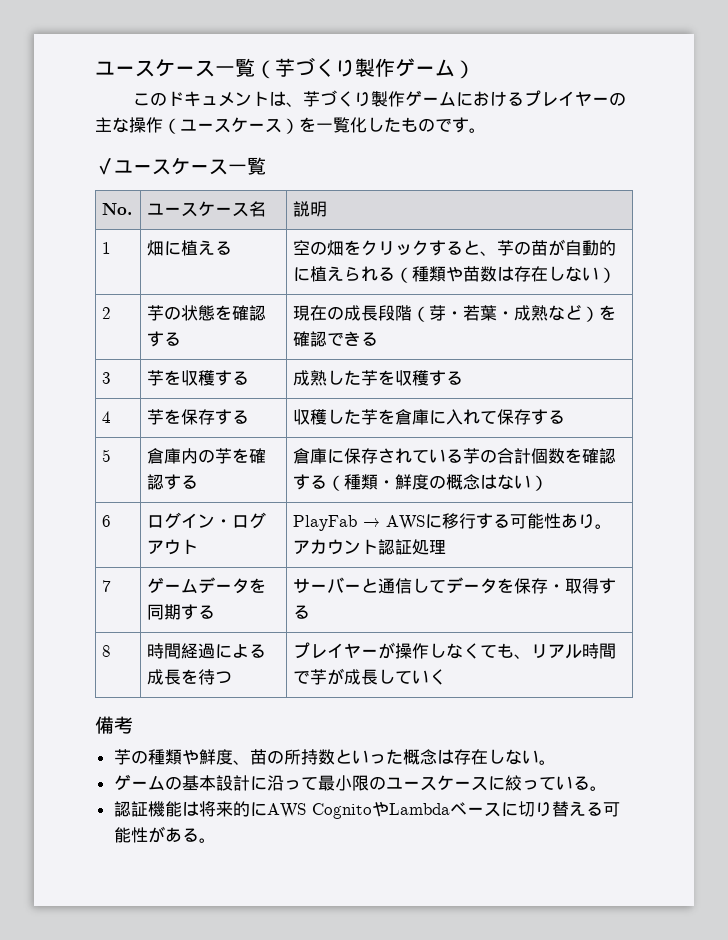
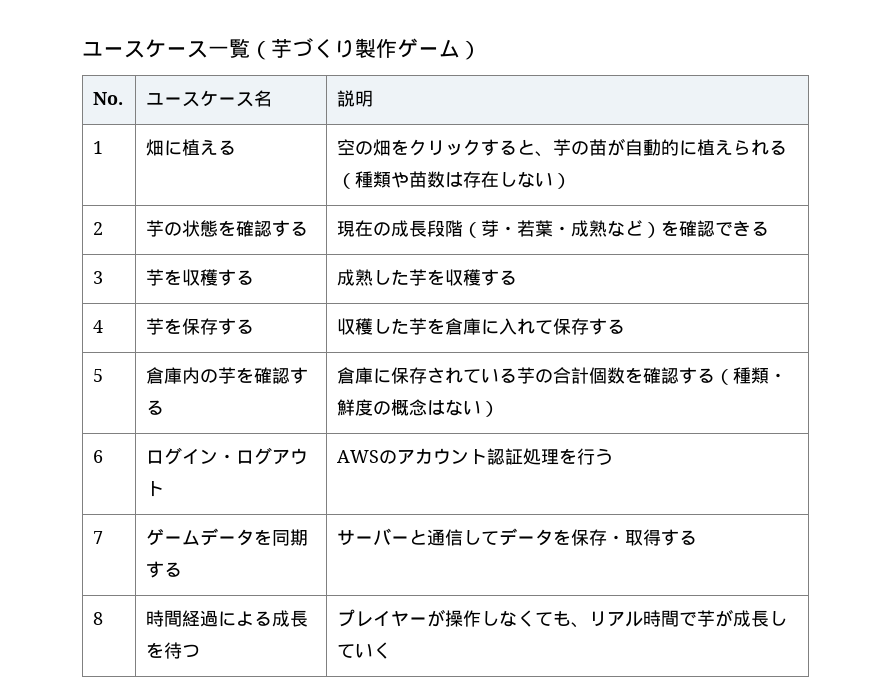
[133,90,627,107] [95,117,486,134] [95,157,266,175] // このドキュメントは、芋づくり製作ゲームにおけるプレイヤーの主な操作（ユースケース）を一覧化したものです。 // ✓ユースケース一覧 -> (481, 50) none
[293,513,613,531] PlayFab → AWSに移行する可能性あり。 -> [337,450,398,464] AWSの
(447, 546) none -> [559,448,614,465] を行う
[95,716,133,734] [113,749,556,765] [113,774,607,791] [113,801,620,819] [113,826,216,843] // 備考 // 芋の種類や鮮度、苗の所持数といった概念は存在しない。 // ゲームの基本設計に沿って最小限のユースケースに絞っている。 // 認証機能は将来的にAWS CognitoやLambdaベースに切り替える可能性がある。 -> (392, 650) none

